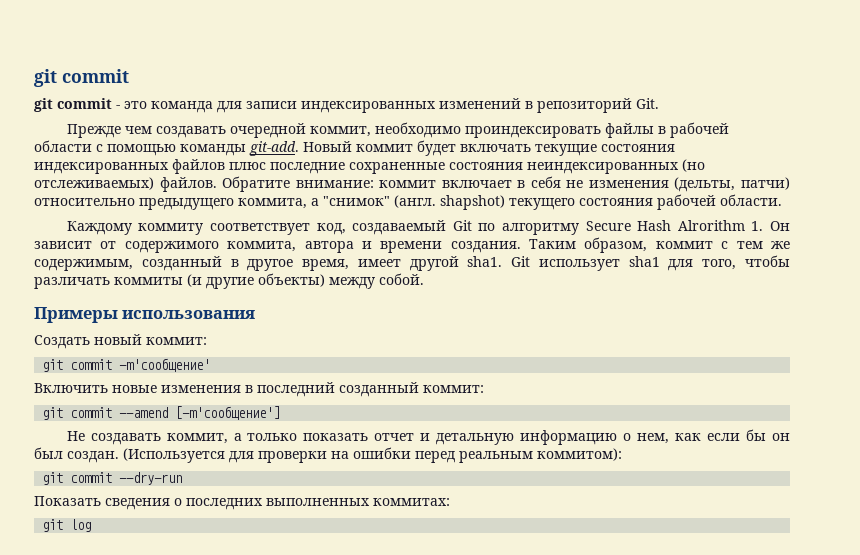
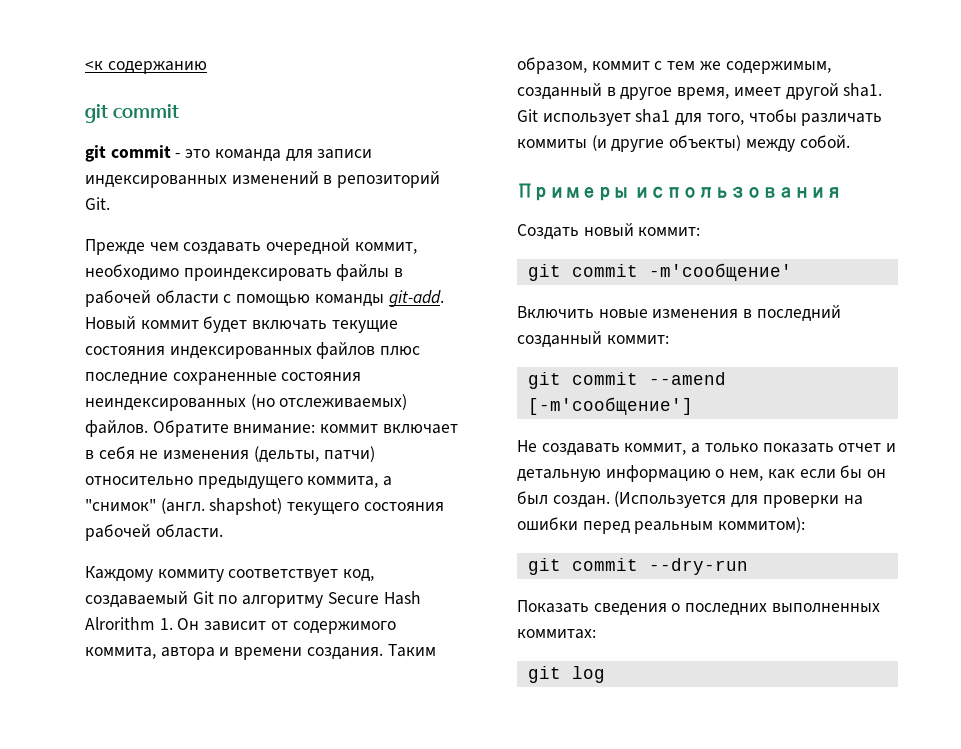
(34, 78) none -> [85,60,207,74] <к содержанию //

